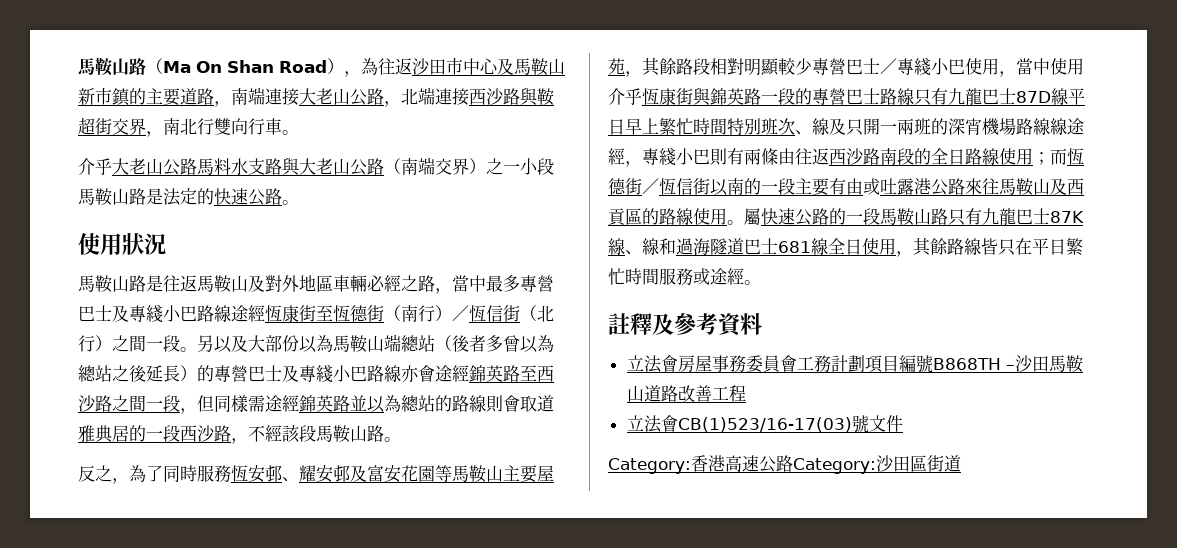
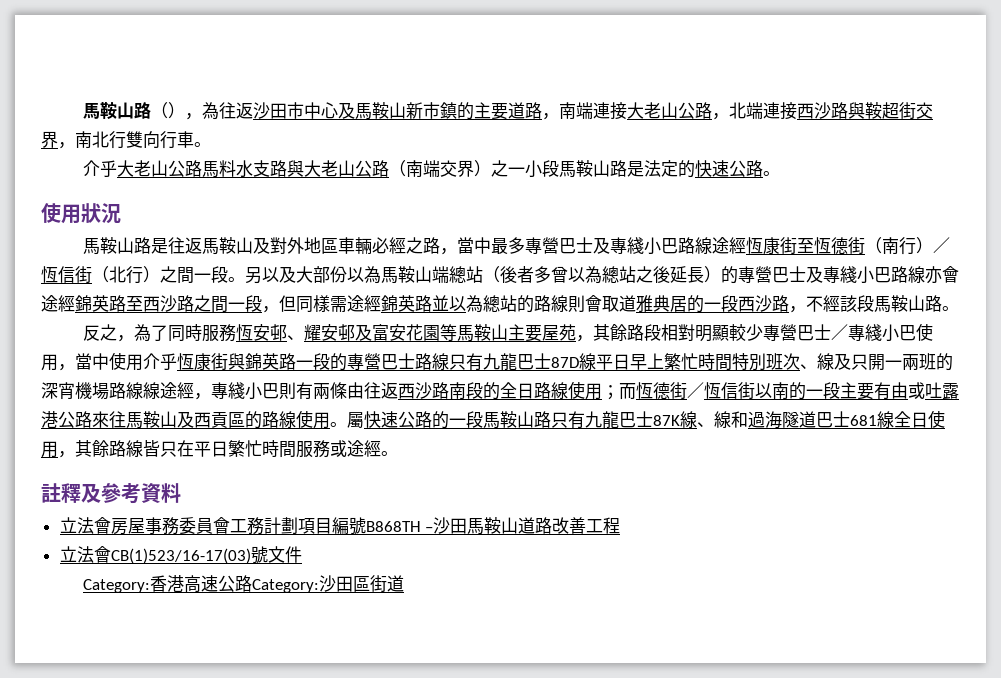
[163,60,327,73] Ma On Shan Road -> (169, 110) none

